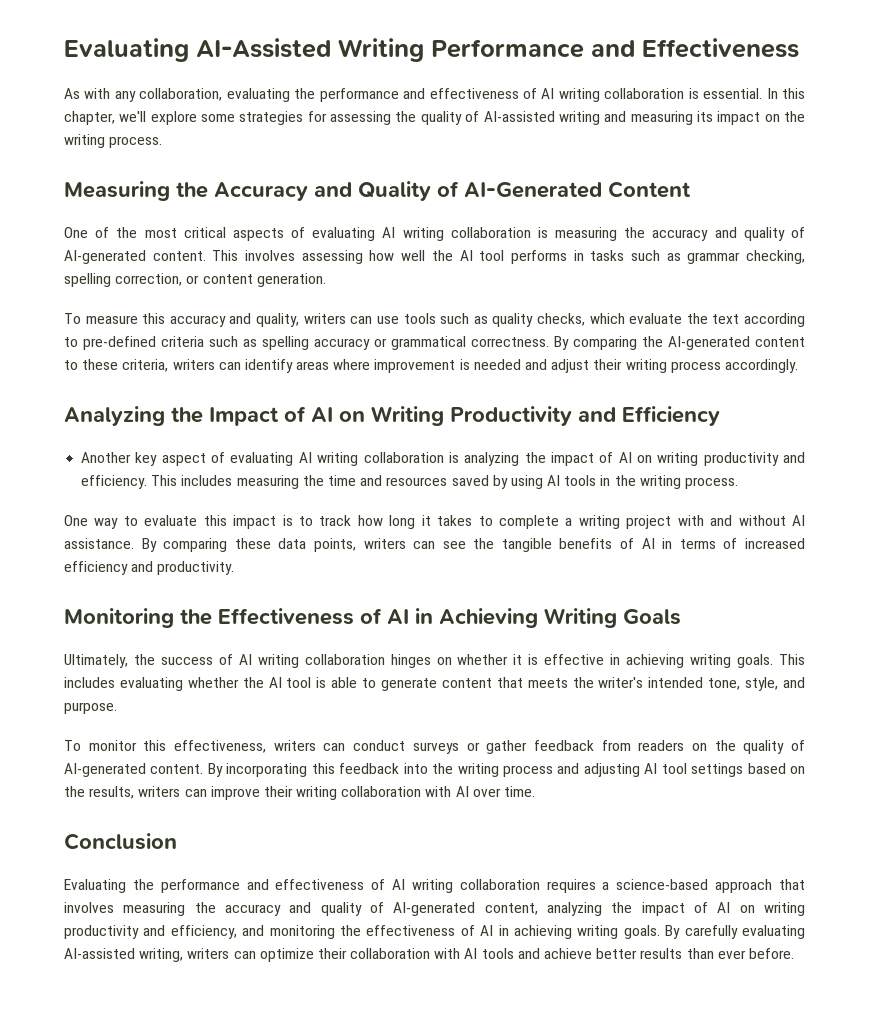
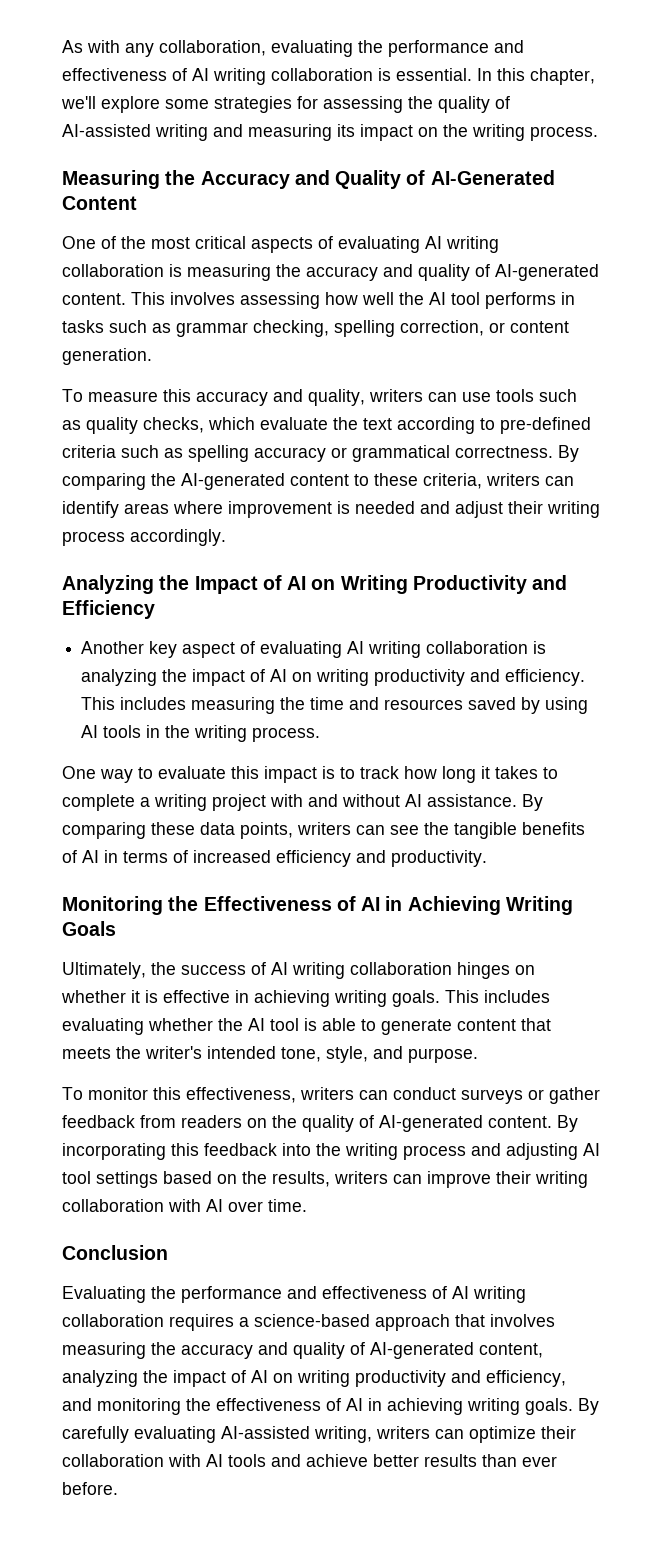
[64,38,799,62] Evaluating AI-Assisted Writing Performance and Effectiveness // -> (62, 46) none

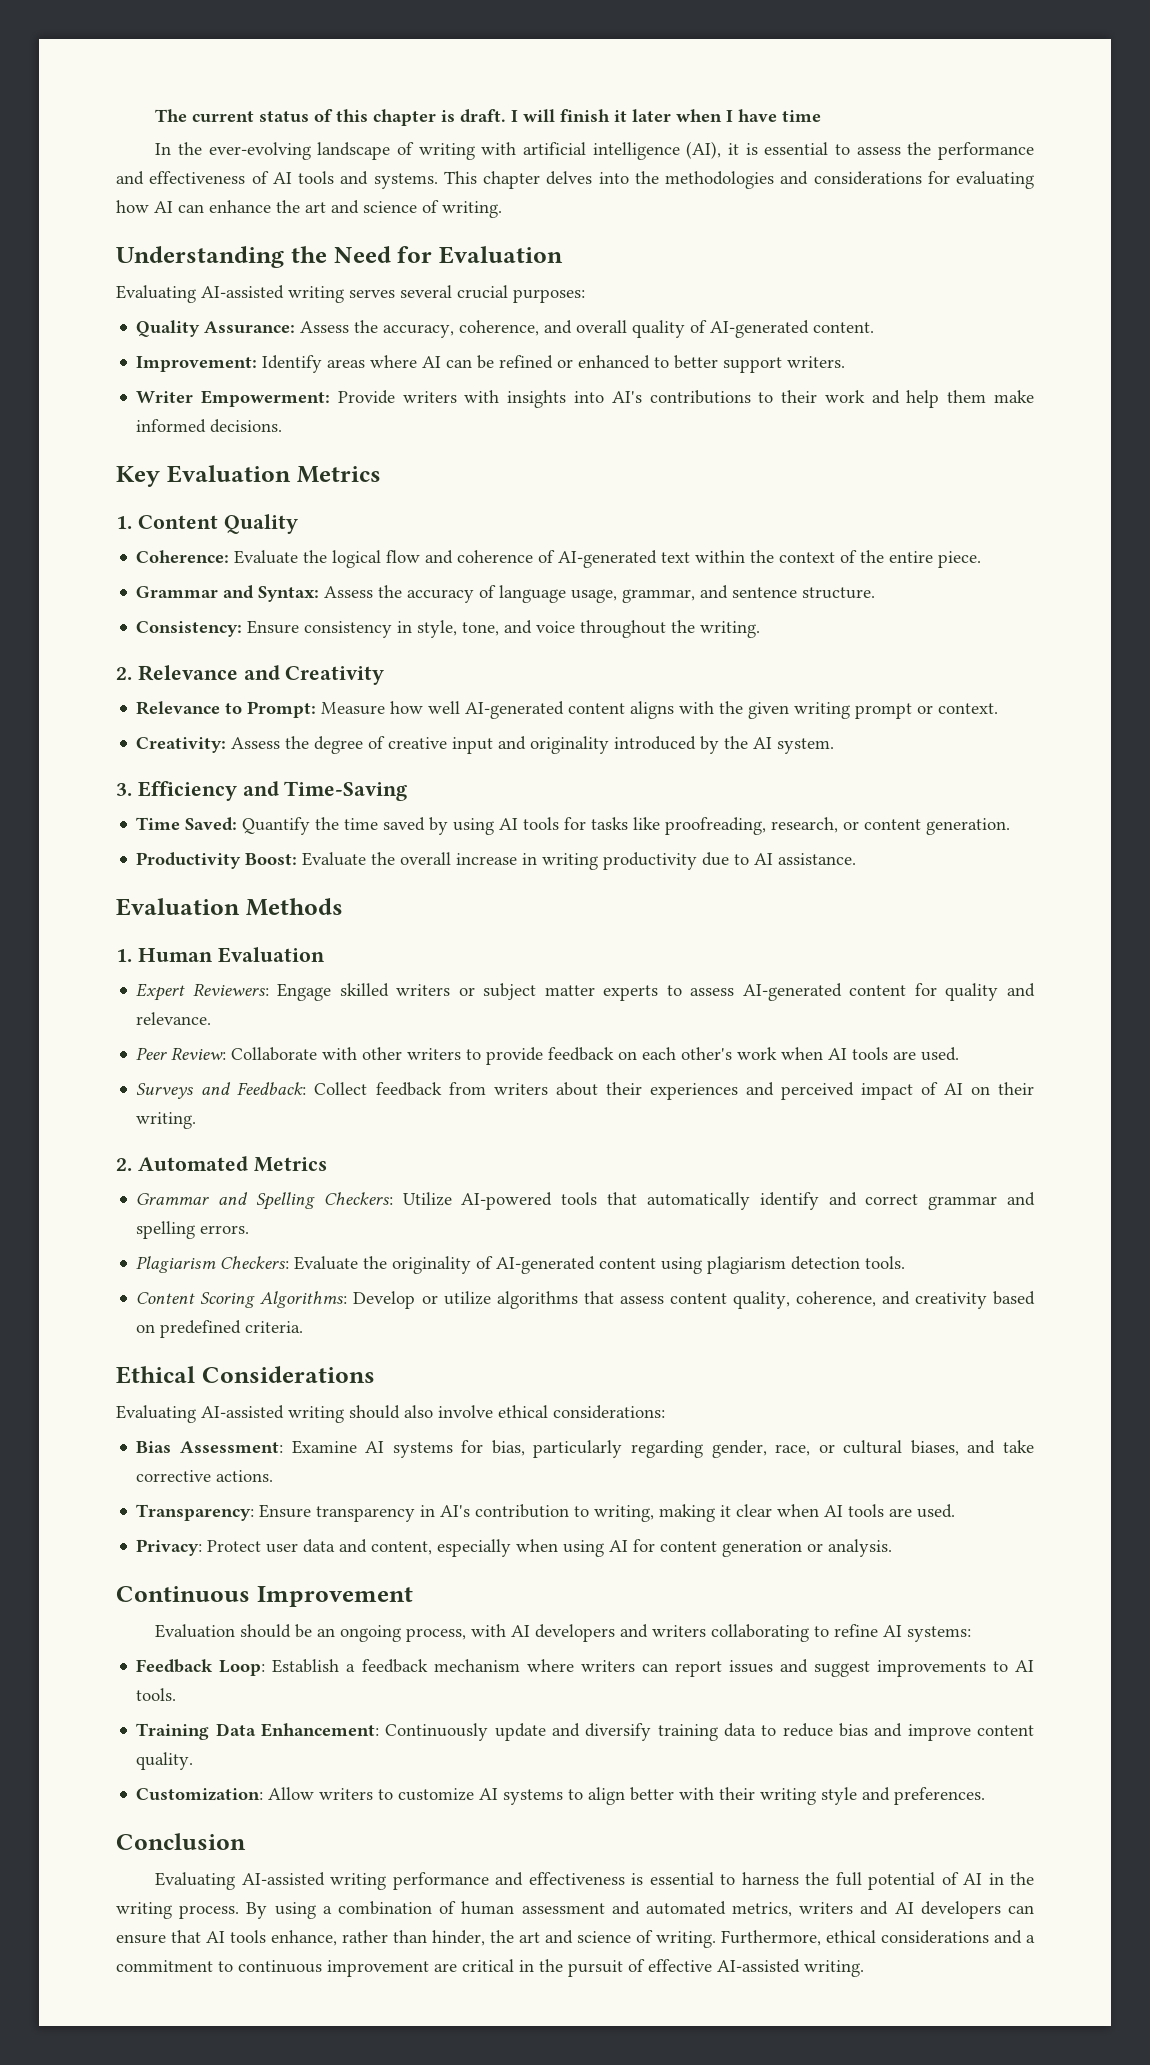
[62,40,524,57] [62,68,595,85] [61,96,510,113] [62,124,598,141] [62,170,555,189] [62,196,137,210] [62,236,499,253] [62,264,599,281] [62,292,575,309] [62,320,569,337] [62,348,152,365] [62,389,577,406] [62,417,591,434] [62,445,579,462] [62,473,574,490] [62,501,600,518] [62,529,226,546] [62,575,568,594] [62,600,155,619] [81,641,547,658] [81,669,586,686] [81,697,464,714] As with any collaboration, evaluating the performance and effectiveness of AI writing collaboration is essential. In this chapter, we'll explore some strategies for assessing the quality of AI-assisted writing and measuring its impact on the writing process. // Measuring the Accuracy and Quality of AI-Generated Content // One of the most critical aspects of evaluating AI writing collaboration is measuring the accuracy and quality of AI-generated content. This involves assessing how well the AI tool performs in tasks such as grammar checking, spelling correction, or content generation. // To measure this accuracy and quality, writers can use tools such as quality checks, which evaluate the text according to pre-defined criteria such as spelling accuracy or grammatical correctness. By comparing the AI-generated content to these criteria, writers can identify areas where improvement is needed and adjust their writing process accordingly. // Analyzing the Impact of AI on Writing Productivity and Efficiency // Another key aspect of evaluating AI writing collaboration is analyzing the impact of AI on writing productivity and efficiency. This includes measuring the time and resources -> [155,109,822,126] [155,141,1035,160] [116,171,1034,189] [116,200,502,218] [116,246,563,268] [116,285,585,303] [136,320,875,338] [136,355,846,373] [136,390,1034,408] [136,419,283,433] [116,465,381,487] [116,514,298,534] [136,550,982,568] [136,585,876,603] [136,620,761,638] [116,665,385,685] [136,701,999,719] [136,736,835,754] [116,781,408,801] [136,817,379,835] The current status of this chapter is draft. I will finish it later when I have time // In the ever-evolving landscape of writing with artificial intelligence (AI), it is essential to assess the performance and effectiveness of AI tools and systems. This chapter delves into the methodologies and considerations for evaluating how AI can enhance the art and science of writing. // Understanding the Need for Evaluation // Evaluating AI-assisted writing serves several crucial purposes: // Quality Assurance: Assess the accuracy, coherence, and overall quality of AI-generated content. // Improvement: Identify areas where AI can be refined or enhanced to better support writers. // Writer Empowerment: Provide writers with insights into AI's contributions to their work and help them make informed decisions. // Key Evaluation Metrics // 1. Content Quality // Coherence: Evaluate the logical flow and coherence of AI-generated text within the context of the entire piece. // Grammar and Syntax: Assess the accuracy of language usage, grammar, and sentence structure. // Consistency: Ensure consistency in style, tone, and voice throughout the writing. // 2. Relevance and Creativity // Relevance to Prompt: Measure how well AI-generated content aligns with the given writing prompt or context. // Creativity: Assess the degree of creative input and originality introduced by the AI system. // 3. Efficiency and Time-Saving // Time Saved: Quantify the time
[146,725,321,742] [62,766,558,783] [62,794,543,811] [62,822,585,839] [62,850,487,867] [62,896,573,915] [62,921,116,936] [62,962,535,979] [61,990,550,1007] [62,1018,551,1035] [62,1046,478,1063] [62,1087,600,1104] [62,1115,578,1132] [62,1143,600,1160] [62,1171,588,1188] [62,1199,307,1212] [62,1245,168,1260] [62,1286,526,1303] [62,1314,555,1331] [62,1342,543,1359] [62,1370,566,1387] [62,1398,599,1415] [62,1426,576,1443] [62,1454,557,1467] [62,1482,118,1495] in the writing process. // One way to evaluate this impact is to track how long it takes to complete a writing project with and without AI assistance. By comparing these data points, writers can see the tangible benefits of AI in terms of increased efficiency and productivity. // Monitoring the Effectiveness of AI in Achieving Writing Goals // Ultimately, the success of AI writing collaboration hinges on whether it is effective in achieving writing goals. This includes evaluating whether the AI tool is able to generate content that meets the writer's intended tone, style, and purpose. // To monitor this effectiveness, writers can conduct surveys or gather feedback from readers on the quality of AI-generated content. By incorporating this feedback into the writing process and adjusting AI tool settings based on the results, writers can improve their writing collaboration with AI over time. // Conclusion // Evaluating the performance and effectiveness of AI writing collaboration requires a science-based approach that involves measuring the accuracy and quality of AI-generated content, analyzing the impact of AI on writing productivity and efficiency, and monitoring the effectiveness of AI in achieving writing goals. By carefully evaluating AI-assisted writing, writers can optimize their collaboration with AI tools and achieve better results than ever before. -> [564,817,1011,835] [136,852,857,870] [116,898,343,916] [116,947,325,963] [136,983,1035,1001] [136,1012,212,1025] [136,1047,960,1065] [136,1082,1034,1100] [136,1112,197,1129] [116,1156,327,1172] [136,1192,1035,1210] [136,1221,250,1239] [136,1256,906,1274] [136,1291,1035,1309] [136,1320,304,1338] [116,1366,375,1384] [116,1405,665,1423] [136,1440,1035,1458] [136,1470,274,1482] [136,1504,956,1522] [136,1539,893,1557] [116,1586,413,1607] [155,1624,972,1642] [136,1659,1034,1677] [136,1688,177,1701] [136,1723,1034,1741] [136,1752,194,1770] [136,1787,986,1805] [116,1833,246,1850] [155,1872,1035,1890] [116,1901,1034,1919] [116,1930,1035,1948] [116,1959,864,1977] for tasks like proofreading, research, or content generation. // Productivity Boost: Evaluate the overall increase in writing productivity due to AI assistance. // Evaluation Methods // 1. Human Evaluation // Expert Reviewers: Engage skilled writers or subject matter experts to assess AI-generated content for quality and relevance. // Peer Review: Collaborate with other writers to provide feedback on each other's work when AI tools are used. // Surveys and Feedback: Collect feedback from writers about their experiences and perceived impact of AI on their writing. // 2. Automated Metrics // Grammar and Spelling Checkers: Utilize AI-powered tools that automatically identify and correct grammar and spelling errors. // Plagiarism Checkers: Evaluate the originality of AI-generated content using plagiarism detection tools. // Content Scoring Algorithms: Develop or utilize algorithms that assess content quality, coherence, and creativity based on predefined criteria. // Ethical Considerations // Evaluating AI-assisted writing should also involve ethical considerations: // Bias Assessment: Examine AI systems for bias, particularly regarding gender, race, or cultural biases, and take corrective actions. // Transparency: Ensure transparency in AI's contribution to writing, making it clear when AI tools are used. // Privacy: Protect user data and content, especially when using AI for content generation or analysis. // Continuous Improvement // Evaluation should be an ongoing process, with AI developers and writers collaborating to refine AI systems: // Feedback Loop: Establish a feedback mechanism where writers can report issues and suggest improvements to AI tools. // Training Data Enhancement: Continuously update and diversify training data to reduce bias and improve content quality. // Customization: Allow writers to customize AI systems to align better with their writing style and preferences. // Conclusion // Evaluating AI-assisted writing performance and effectiveness is essential to harness the full potential of AI in the writing process. By using a combination of human assessment and automated metrics, writers and AI developers can ensure that AI tools enhance, rather than hinder, the art and science of writing. Furthermore, ethical considerations and a commitment to continuous improvement are critical in the pursuit of effective AI-assisted writing.

